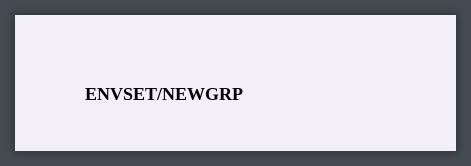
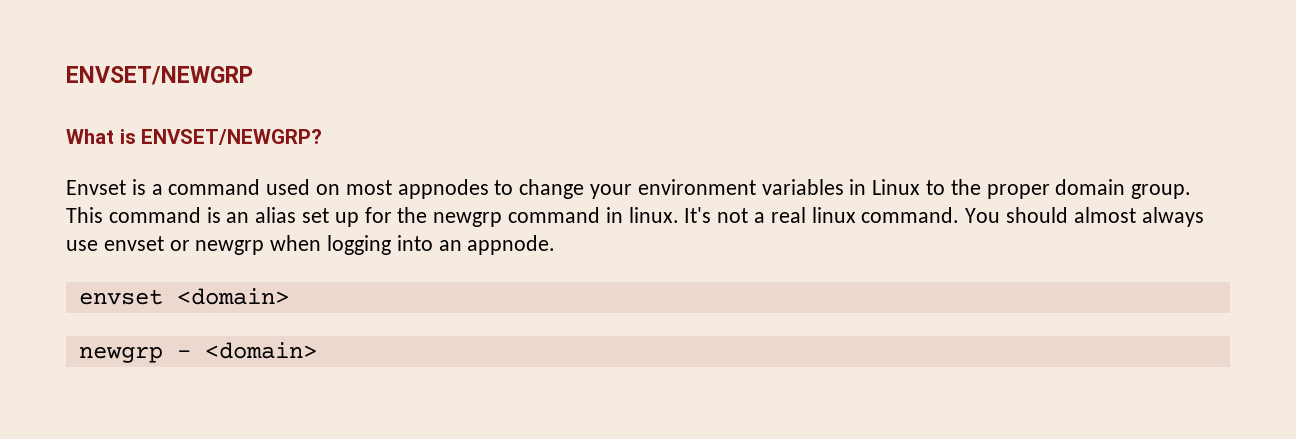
(243, 94) none -> [66,129,323,145] [66,179,1192,199] [66,207,1204,227] [66,235,556,255] [78,288,289,305] [78,342,317,363] // What is ENVSET/NEWGRP? // Envset is a command used on most appnodes to change your environment variables in Linux to the proper domain group. This command is an alias set up for the newgrp command in linux. It's not a real linux command. You should almost always use envset or newgrp when logging into an appnode. // envset <domain> // newgrp - <domain>

